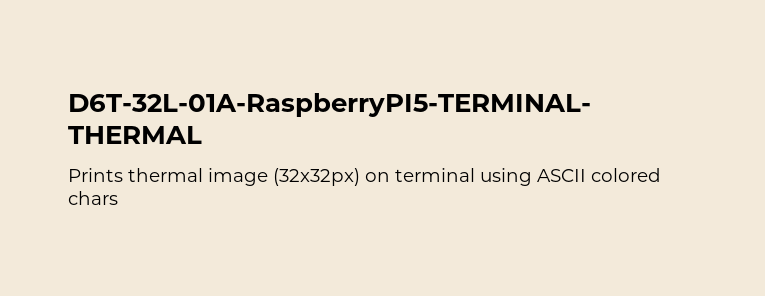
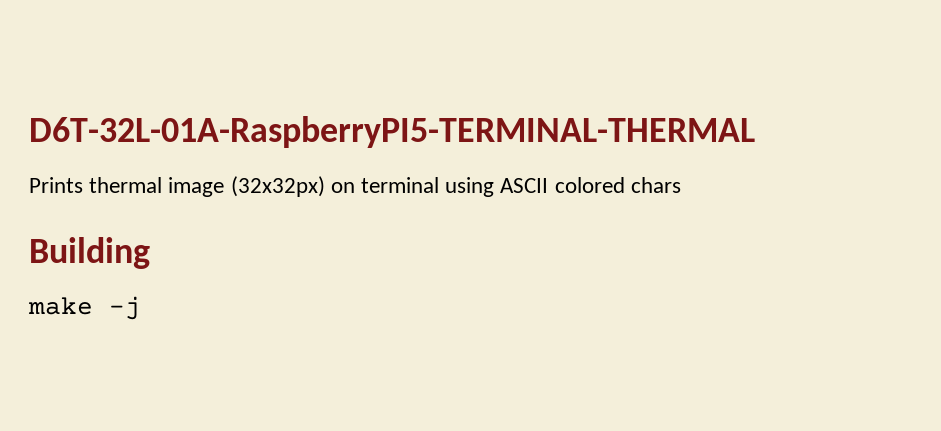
(118, 198) none -> [29,237,150,269] [28,296,141,320] // Building // make -j

